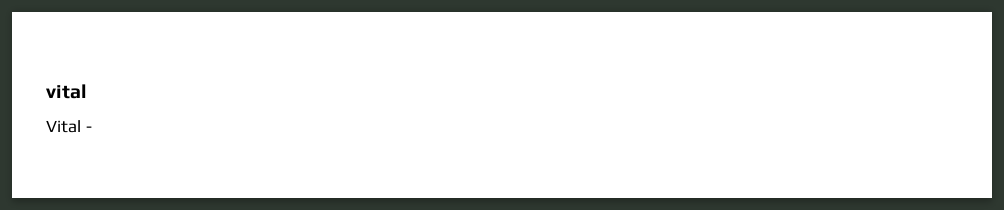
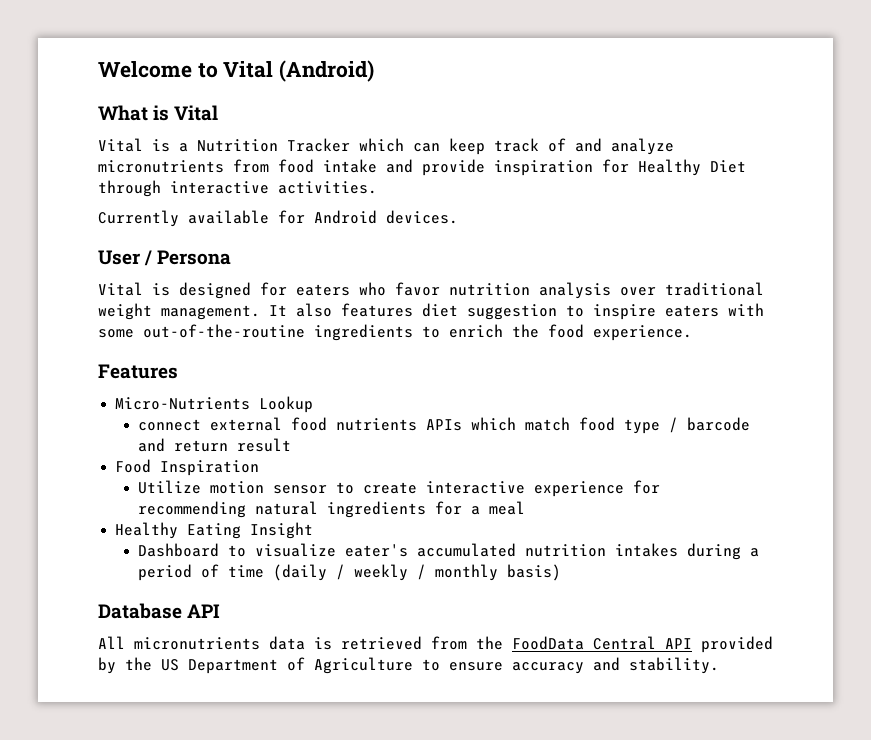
[46,84,87,99] [46,120,92,133] vital // Vital - -> [98,60,375,82] [98,105,219,121] [98,138,674,155] [98,159,746,176] [98,180,377,197] [98,210,458,227] [98,250,232,266] [98,282,764,299] [98,303,764,320] [98,324,692,341] [98,364,178,379] [115,396,314,413] [138,417,751,434] [138,438,292,452] [115,459,260,476] [138,480,661,497] [138,501,526,518] [115,522,314,539] [138,543,760,560] [138,564,562,581] [98,603,221,619] [98,636,773,653] [98,657,719,674] Welcome to Vital (Android) // What is Vital // Vital is a Nutrition Tracker which can keep track of and analyze micronutrients from food intake and provide inspiration for Healthy Diet through interactive activities. // Currently available for Android devices. // User / Persona // Vital is designed for eaters who favor nutrition analysis over traditional weight management. It also features diet suggestion to inspire eaters with some out-of-the-routine ingredients to enrich the food experience. // Features // Micro-Nutrients Lookup // connect external food nutrients APIs which match food type / barcode and return result // Food Inspiration // Utilize motion sensor to create interactive experience for recommending natural ingredients for a meal // Healthy Eating Insight // Dashboard to visualize eater's accumulated nutrition intakes during a period of time (daily / weekly / monthly basis) // Database API // All micronutrients data is retrieved from the FoodData Central API provided by the US Department of Agriculture to ensure accuracy and stability.

